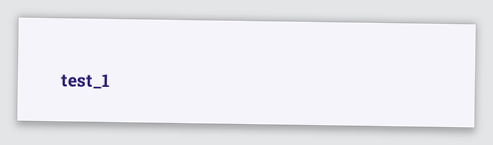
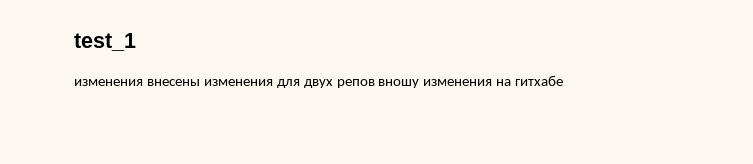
(110, 81) none -> [74,75,564,88] // изменения внесены изменения для двух репов вношу изменения на гитхабе

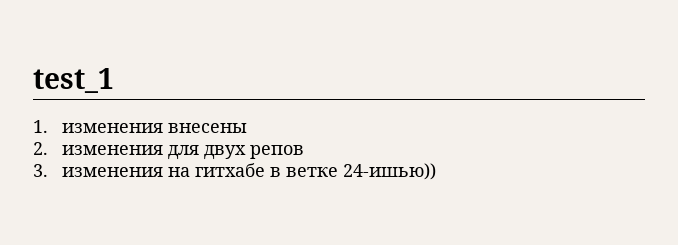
(136, 42) none -> [33,120,48,133] 1.
(200, 82) none -> [33,142,48,155] // 2.
[378,79,420,88] вношу -> [33,164,48,177] // 3.
(564, 80) none -> [270,163,437,180] в ветке 24-ишью))

